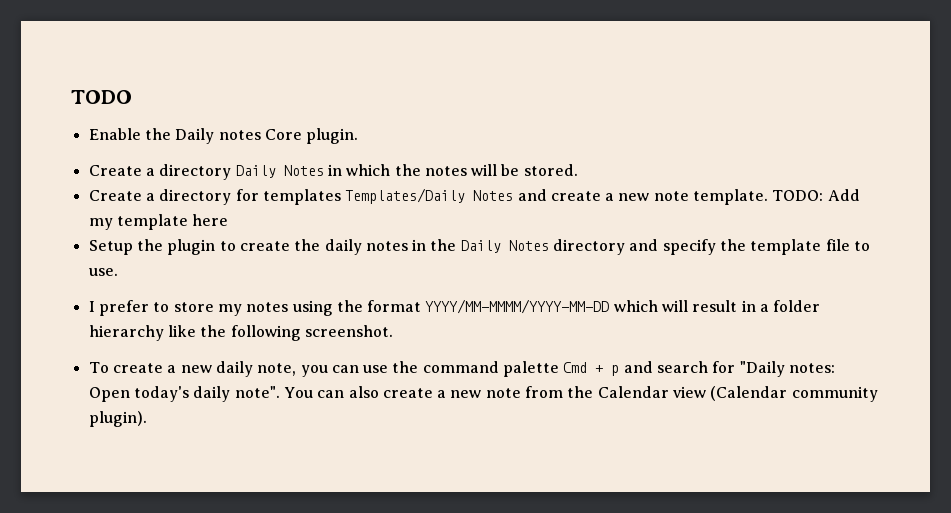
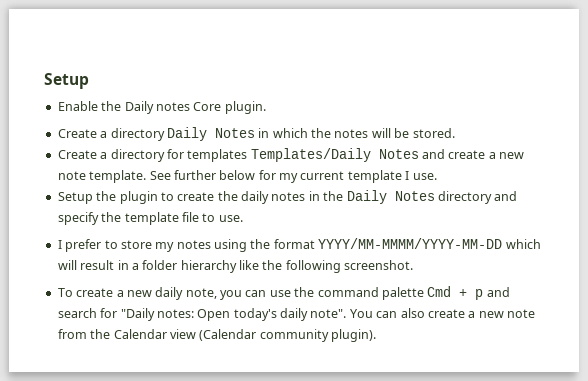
[71,90,132,104] TODO -> [44,73,89,89] Setup
[772,189,860,201] [88,214,229,230] TODO: Add my template here -> [149,170,437,183] See further below for my current template I use.

